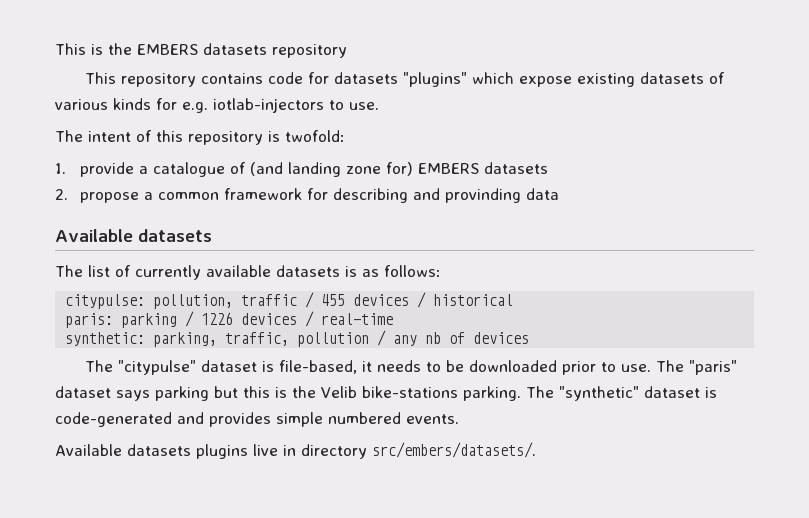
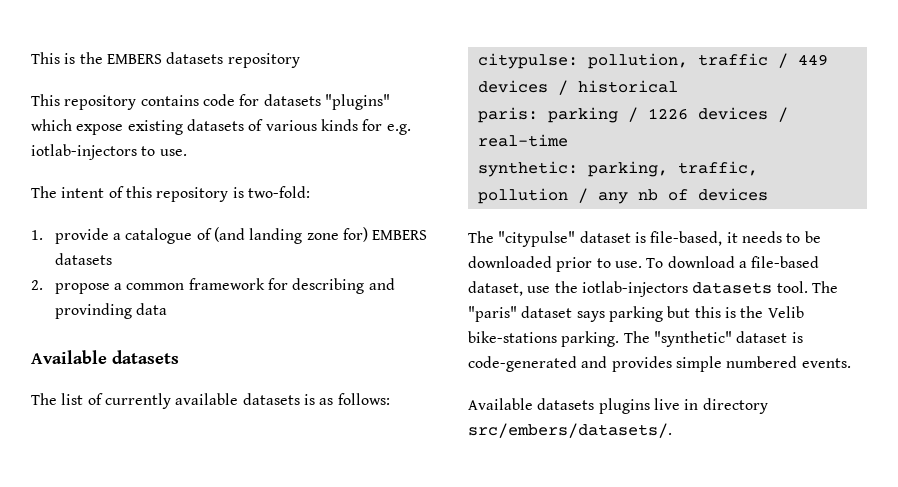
[285,130,345,142] twofold: -> [247,186,310,198] two-fold:
[321,294,346,306] 455 -> [797,54,828,66] 449
(651, 368) none -> [646,256,820,268] [468,281,808,297] To download a file-based dataset, use the iotlab-injectors datasets tool.

